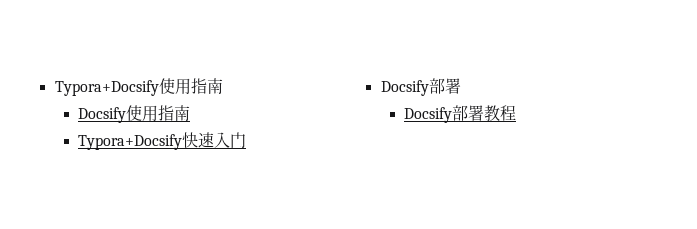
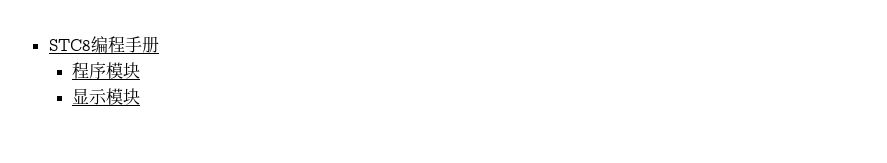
[54,78,223,96] [78,105,191,123] [78,132,247,150] [380,78,461,96] [404,105,517,123] Typora+Docsify使用指南 // Docsify使用指南 // Typora+Docsify快速入门 // Docsify部署 // Docsify部署教程 -> [48,36,159,53] [72,62,141,79] [72,88,141,105] STC8编程手册 // 程序模块 // 显示模块

